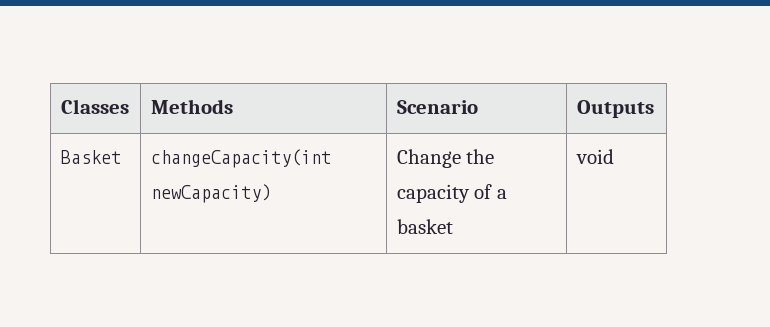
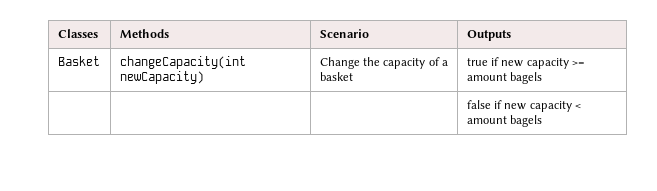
[575,149,614,164] void -> [466,57,586,69] [466,72,542,84] [466,100,582,112] [466,115,542,127] true if new capacity >= amount bagels // | | | false if new capacity < amount bagels

